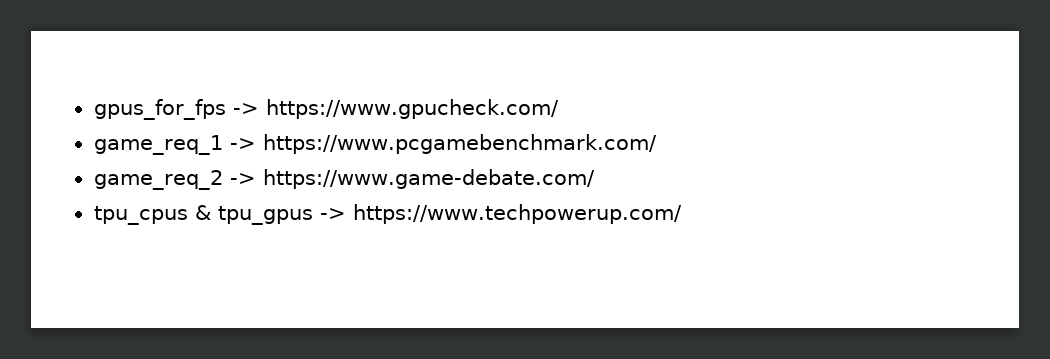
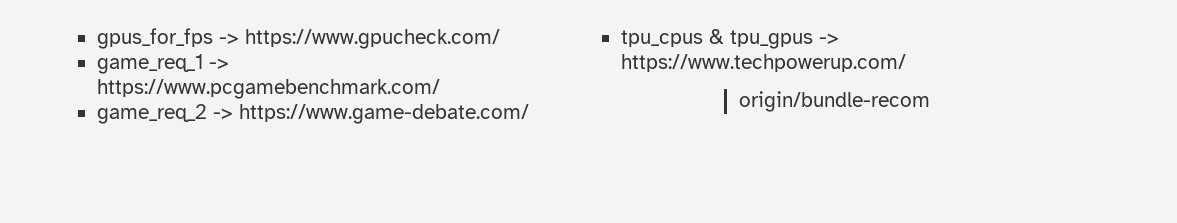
(682, 214) none -> [738,91,930,112] // origin/bundle-recom

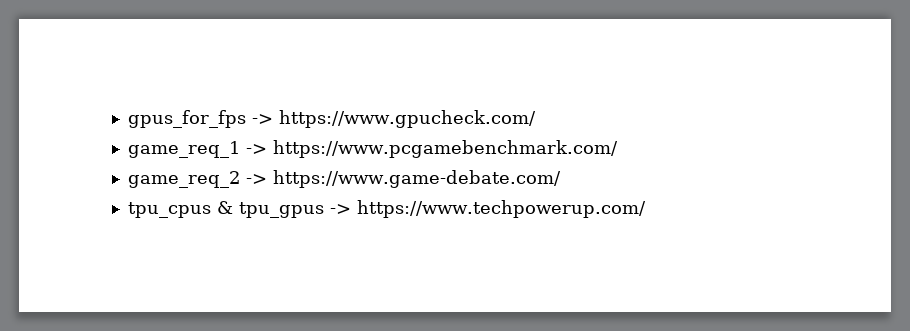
[738,91,930,112] // origin/bundle-recom -> (646, 209) none

